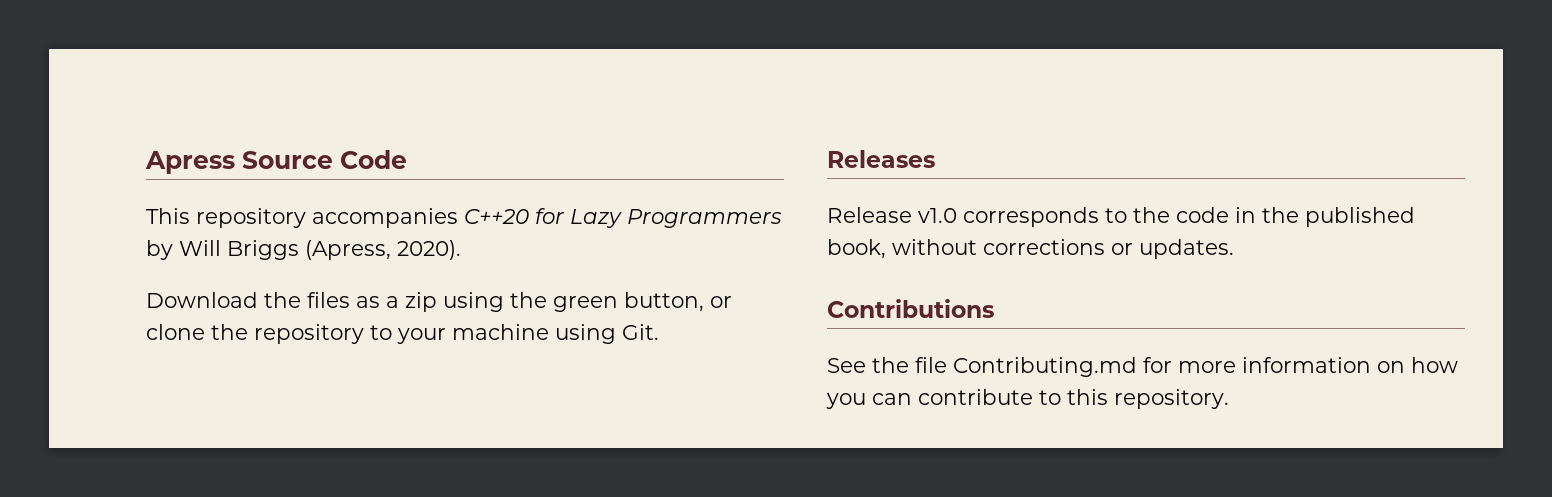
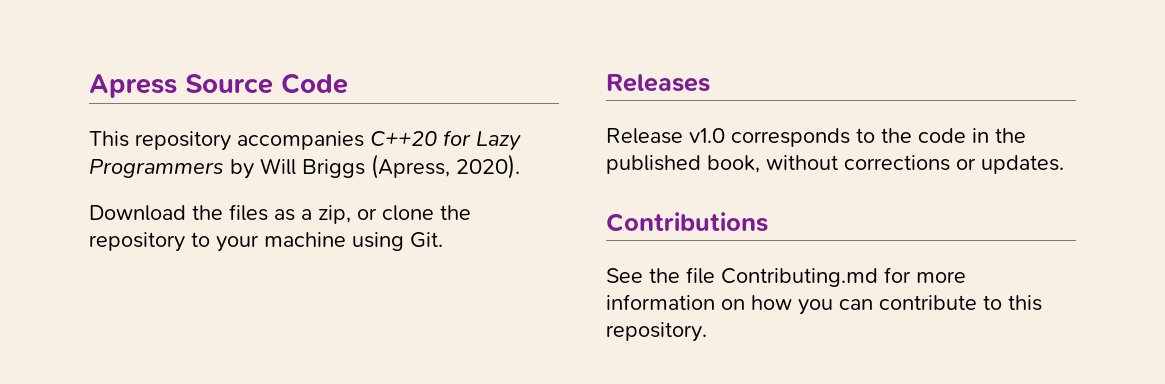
[405,292,704,312] zip using the green button, -> [318,205,351,224] zip,

